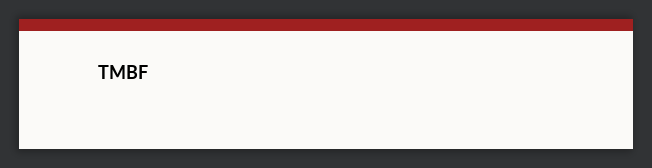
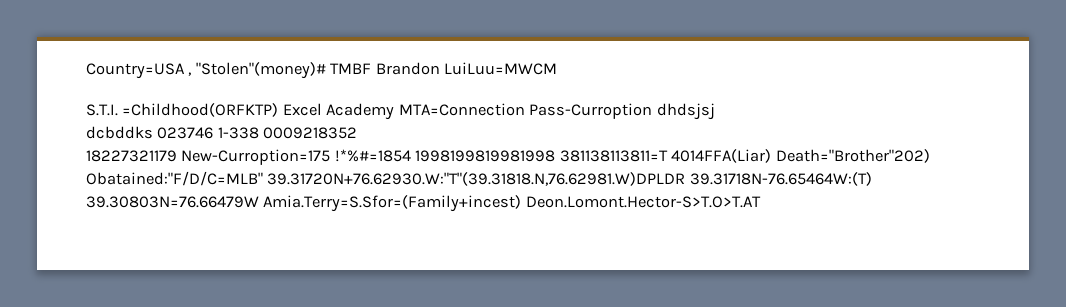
[98,65,148,79] TMBF -> [86,62,558,79] [86,103,715,120] [86,126,358,139] [86,149,930,165] [86,171,872,186] [86,195,761,212] Country=USA , "Stolen"(money)# TMBF Brandon LuiLuu=MWCM // S.T.I. =Childhood(ORFKTP) Excel Academy MTA=Connection Pass-Curroption dhdsjsj // dcbddks 023746 1-338 0009218352 // 18227321179 New-Curroption=175 !*%#=1854 1998199819981998 381138113811=T 4014FFA(Liar) Death="Brother"202) Obatained:"F/D/C=MLB" 39.31720N+76.62930.W:"T"(39.31818.N,76.62981.W)DPLDR 39.31718N-76.65464W:(T) 39.30803N=76.66479W Amia.Terry=S.Sfor=(Family+incest) Deon.Lomont.Hector-S>T.O>T.AT

